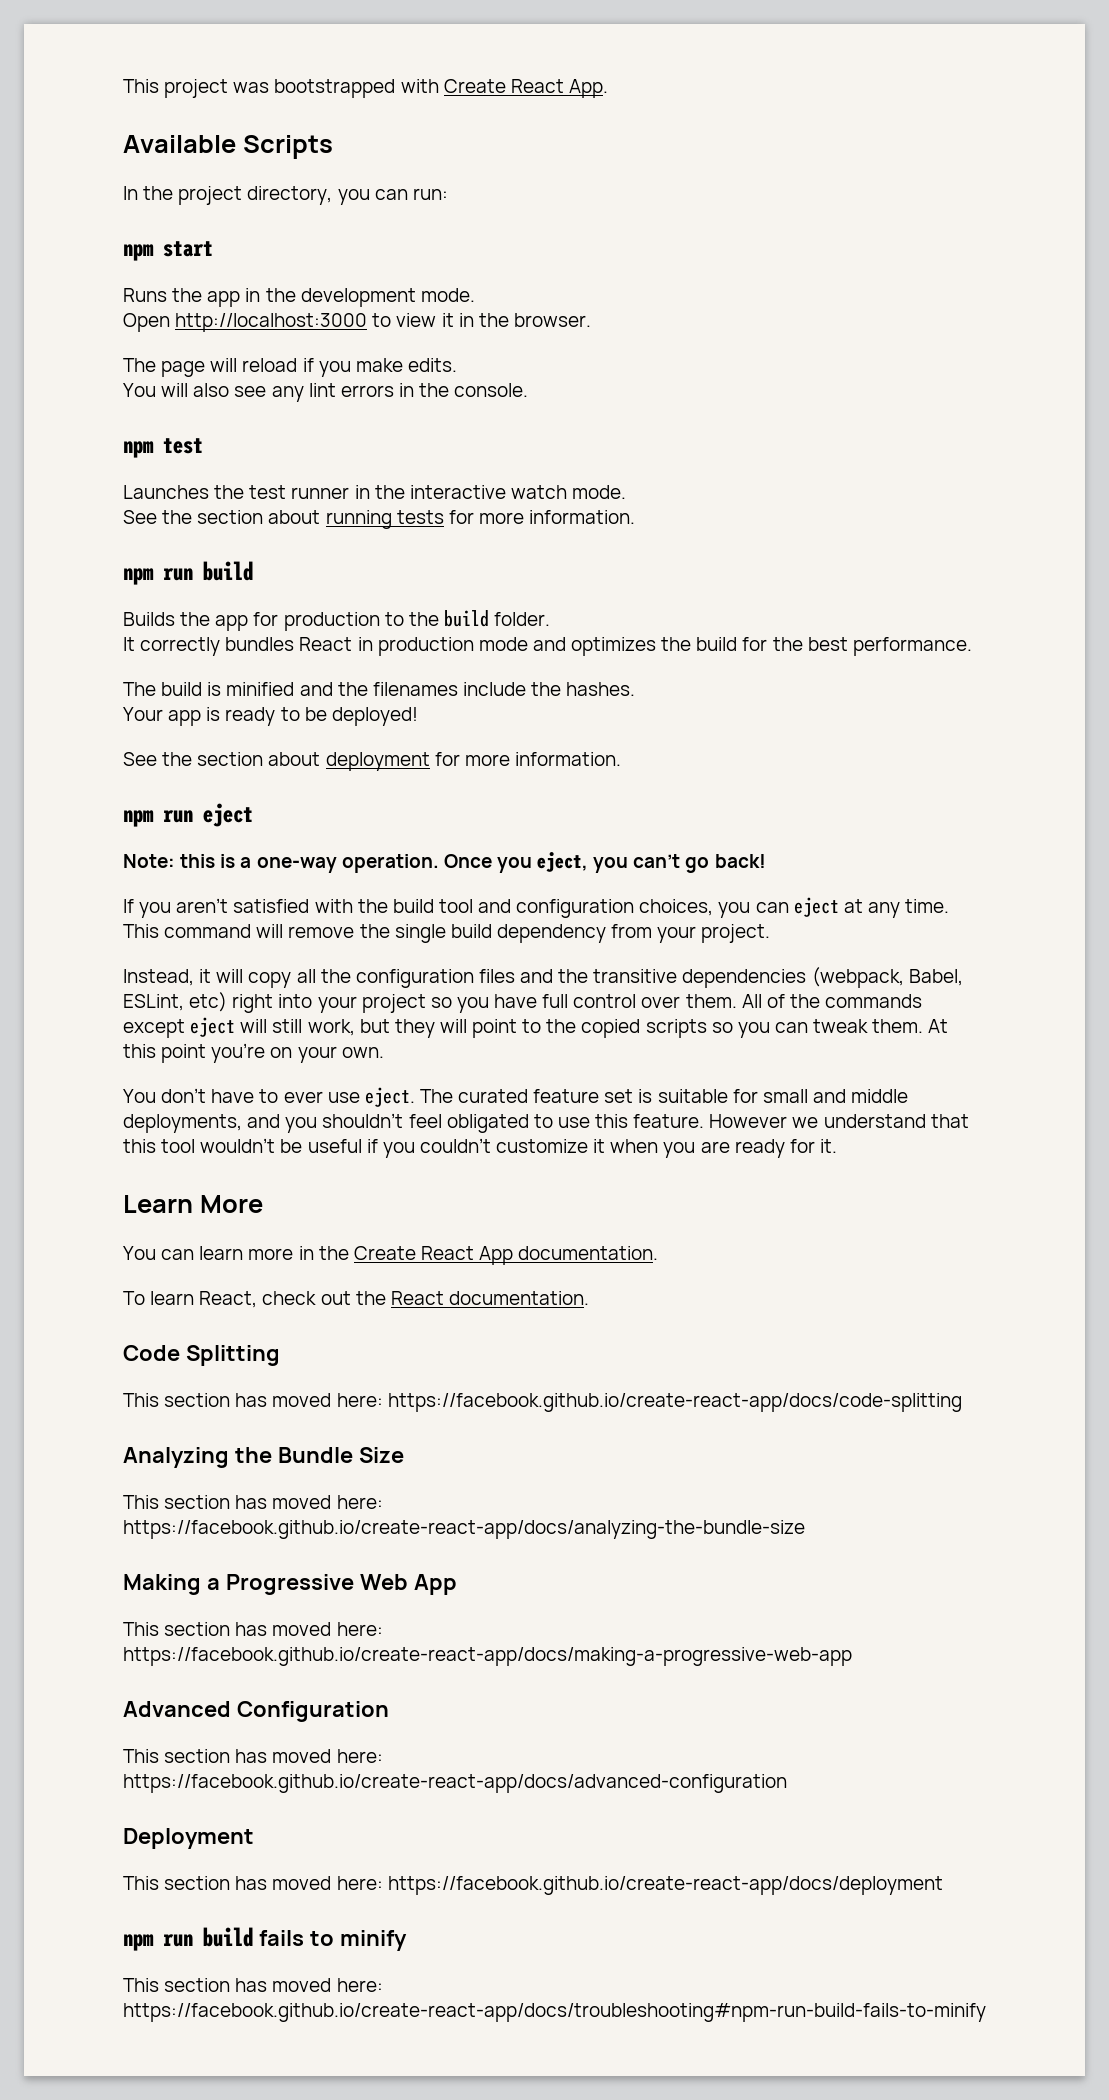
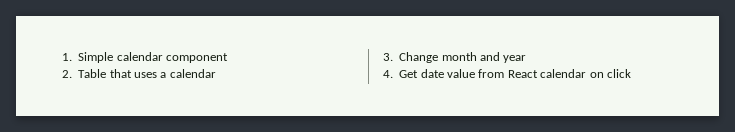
[123,79,608,98] [123,135,333,159] [123,186,448,205] [123,241,213,261] [123,288,475,307] [123,313,591,332] [123,358,457,377] [123,383,529,402] [123,438,203,458] [123,485,627,499] [123,510,636,529] [123,561,253,585] [123,610,551,631] [123,637,972,656] [123,682,636,696] [123,707,418,726] [123,752,621,771] [123,803,253,827] [123,852,766,873] [123,897,950,918] [123,924,771,943] [123,967,963,988] [123,992,923,1013] [123,1017,949,1038] [123,1043,384,1063] [123,1087,909,1107] [123,1113,969,1133] [123,1138,837,1158] [123,1195,263,1213] [123,1246,659,1265] [123,1291,589,1308] [123,1345,280,1366] [123,1393,962,1412] [123,1447,404,1468] [123,1495,383,1509] [123,1520,805,1539] [123,1574,457,1595] [123,1622,383,1636] [123,1647,852,1666] [123,1701,389,1722] [123,1749,383,1763] [123,1774,787,1793] [123,1828,254,1849] [123,1876,943,1895] [123,1927,407,1951] [123,1978,383,1992] [123,2003,986,2022] This project was bootstrapped with Create React App. // Available Scripts // In the project directory, you can run: // npm start // Runs the app in the development mode. // Open http://localhost:3000 to view it in the browser. // The page will reload if you make edits. // You will also see any lint errors in the console. // npm test // Launches the test runner in the interactive watch mode. // See the section about running tests for more information. // npm run build // Builds the app for production to the build folder. // It correctly bundles React in production mode and optimizes the build for the best performance. // The build is minified and the filenames include the hashes. // Your app is ready to be deployed! // See the section about deployment for more information. // npm run eject // Note: this is a one-way operation. Once you eject, you can’t go back! // If you aren’t satisfied with the build tool and configuration choices, you can eject at any time. This command will remove the single build dependency from your project. // Instead, it will copy all the configuration files and the transitive dependencies (webpack, Babel, ESLint, etc) right into your project so you have full control over them. All of the commands except eject will still work, but they will point to the copied scripts so you can tweak them. At this point you’re on your own. // You don’t have to ever use eject. The curated feature set is suitable for small and middle deployments, and you shouldn’t feel obligated to use this feature. However we understand that this tool wouldn’t be useful if you couldn’t customize it when you are ready for it. // Learn More // You can learn more in the Create React App documentation. // To learn React, check out the React documentation. // Code Splitting // This section has moved here: https://facebook.github.io/create-react-app/docs/code-splitting // Analyzing the Bundle Size // This section has moved here: https://facebook.github.io/create-react-app/docs/analyzing-the-bundle-size // Making a Progressive Web App // This section has moved here: https://facebook.github.io/create-react-app/docs/making-a-progressive-web-app // Advanced Configuration // This section has moved here: https://facebook.github.io/create-react-app/docs/advanced-configuration // Deployment // This section has moved here: https://facebook.github.io/create-react-app/docs/deployment // npm run build fails to minify // This section has moved here: https://facebook.github.io/create-react-app/docs/troubleshooting#npm-run-build-fails-to-minify -> [62,52,228,63] [62,69,216,78] [383,52,527,63] [383,69,631,78] 1. Simple calendar component // 2. Table that uses a calendar // 3. Change month and year // 4. Get date value from React calendar on click

